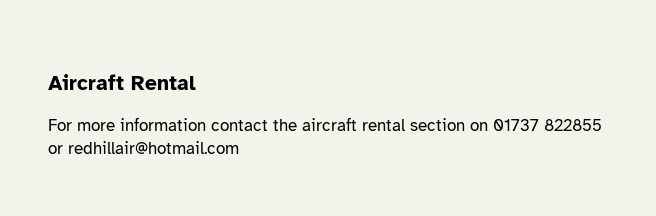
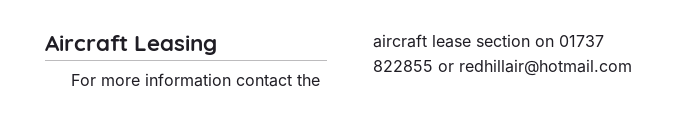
[131,76,196,90] Rental -> [134,35,218,55] Leasing
[362,119,405,131] rental -> [432,35,471,48] lease

